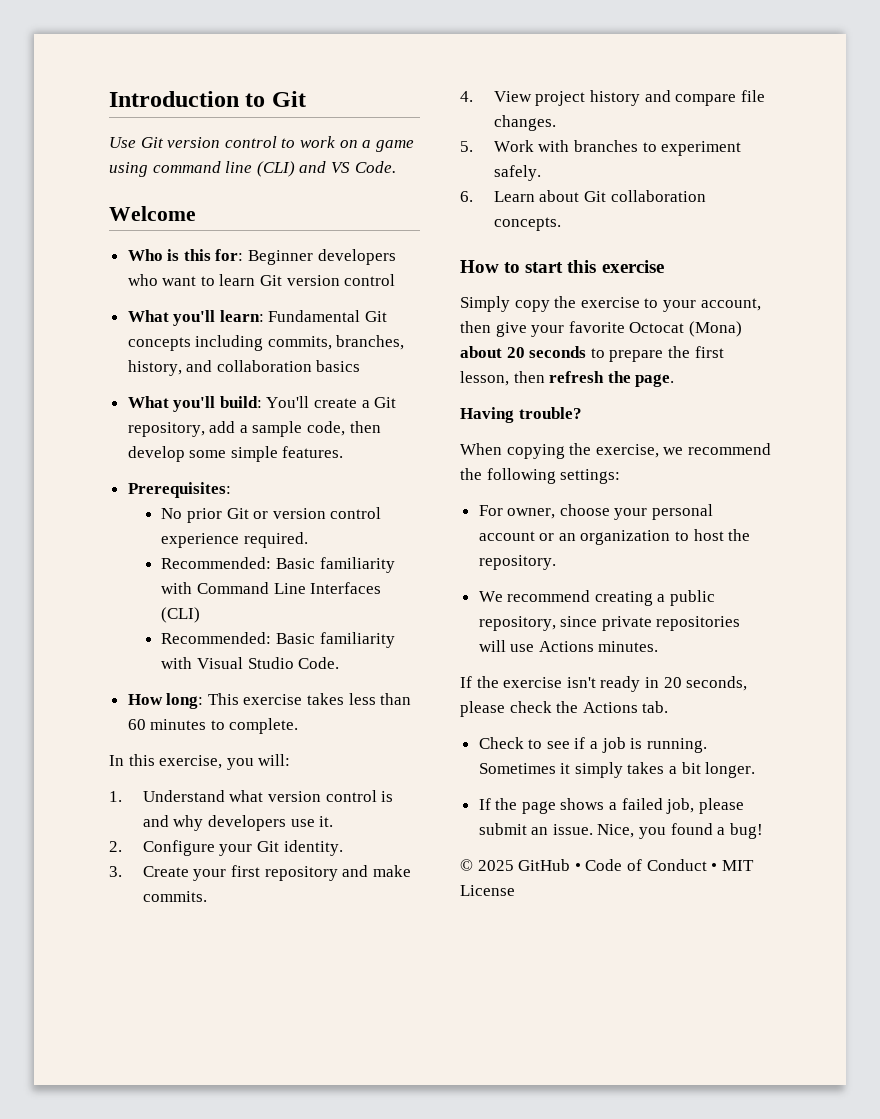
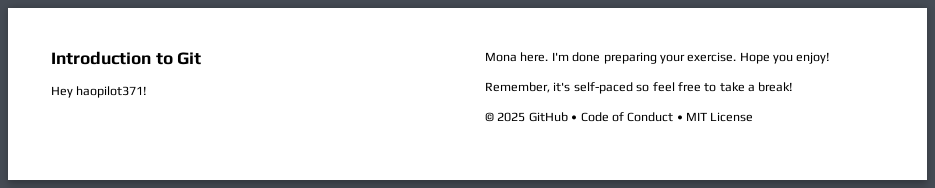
[109,136,414,152] [109,161,396,177] [109,206,196,221] [127,249,396,265] [127,274,396,286] [127,310,388,326] [127,335,405,351] [127,360,361,376] [127,396,397,412] [127,421,381,437] [127,446,344,462] [127,482,231,498] [161,507,382,523] [161,532,309,548] [161,557,395,573] [161,582,382,594] [161,607,201,623] [161,632,395,648] [161,657,340,669] [127,693,412,709] [127,718,299,734] [109,754,291,770] [109,790,394,802] [142,815,334,831] [109,840,343,856] [109,865,411,881] [142,891,207,902] [460,90,765,106] [493,115,556,131] [460,140,742,156] [493,165,541,181] [460,190,706,202] [493,217,561,231] [460,260,664,273] [460,296,761,312] [460,321,742,337] [460,346,724,362] [460,371,675,387] [460,407,582,423] [460,443,771,459] [460,468,621,484] [478,504,714,520] [478,529,751,545] [478,555,556,570] [478,590,716,606] [478,616,741,631] [478,640,659,652] [460,676,748,692] [460,701,669,717] [478,737,707,753] [478,762,756,778] [478,798,744,814] [478,823,763,839] Use Git version control to work on a game using command line (CLI) and VS Code. // Welcome // Who is this for: Beginner developers who want to learn Git version control // What you'll learn: Fundamental Git concepts including commits, branches, history, and collaboration basics // What you'll build: You'll create a Git repository, add a sample code, then develop some simple features. // Prerequisites: // No prior Git or version control experience required. // Recommended: Basic familiarity with Command Line Interfaces (CLI) // Recommended: Basic familiarity with Visual Studio Code. // How long: This exercise takes less than 60 minutes to complete. // In this exercise, you will: // 1. Understand what version control is and why developers use it. // 2. Configure your Git identity. // 3. Create your first repository and make commits. // 4. View project history and compare file changes. // 5. Work with branches to experiment safely. // 6. Learn about Git collaboration concepts. // How to start this exercise // Simply copy the exercise to your account, then give your favorite Octocat (Mona) about 20 seconds to prepare the first lesson, then refresh the page. // Having trouble? // When copying the exercise, we recommend the following settings: // For owner, choose your personal account or an organization to host the repository. // We recommend creating a public repository, since private repositories will use Actions minutes. // If the exercise isn't ready in 20 seconds, please check the Actions tab. // Check to see if a job is running. Sometimes it simply takes a bit longer. // If the page shows a failed job, please submit an issue. Nice, you found a bug! -> [51,86,148,98] [485,52,831,64] [485,82,794,94] Hey haopilot371! // Mona here. I'm done preparing your exercise. Hope you enjoy! // Remember, it's self-paced so feel free to take a break!

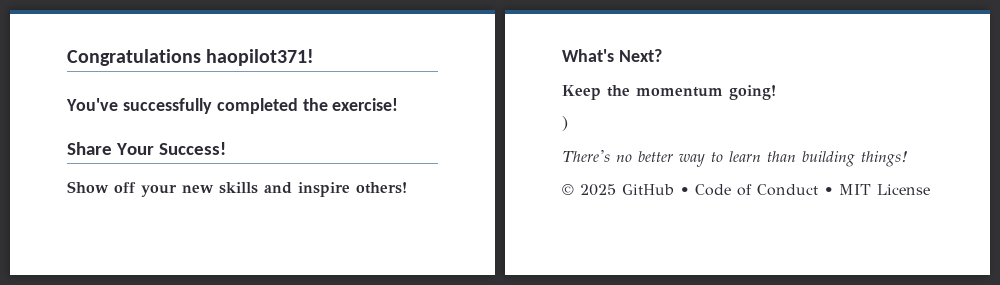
[51,51,202,65] [51,86,148,98] [485,52,831,64] [485,82,794,94] Introduction to Git // Hey haopilot371! // Mona here. I'm done preparing your exercise. Hope you enjoy! // Remember, it's self-paced so feel free to take a break! -> [67,49,315,66] [66,98,399,114] [67,142,226,155] [67,181,407,197] [562,49,662,62] [562,85,776,100] [562,116,568,131] [562,150,908,167] Congratulations haopilot371! // You've successfully completed the exercise! // Share Your Success! // Show off your new skills and inspire others! // What's Next? // Keep the momentum going! // ) // There's no better way to learn than building things!

